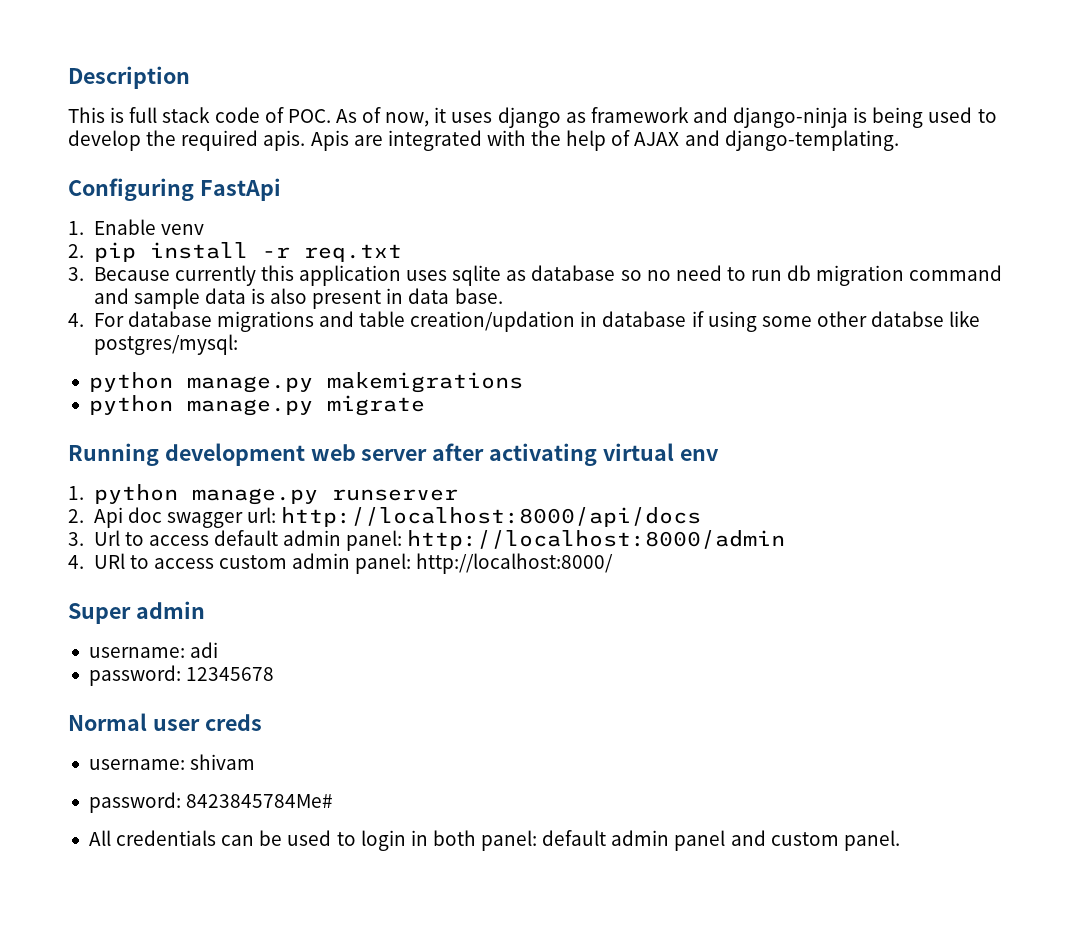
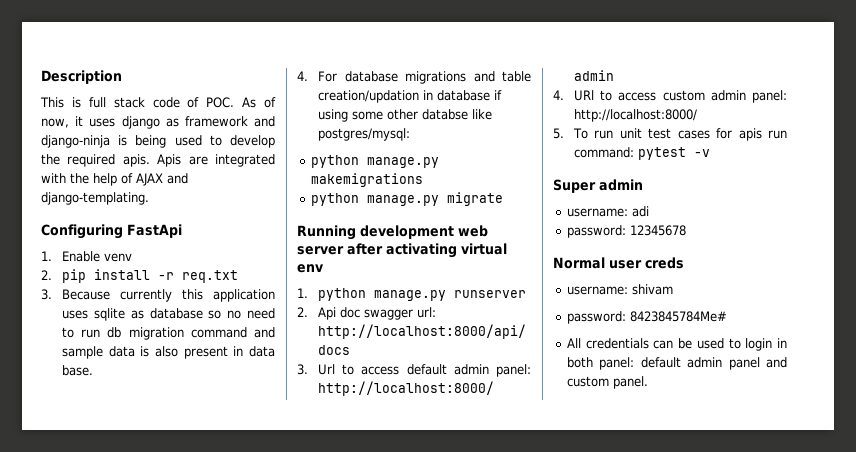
(614, 563) none -> [553,128,787,141] [574,147,711,160] // 5. To run unit test cases for apis run command: pytest -v

